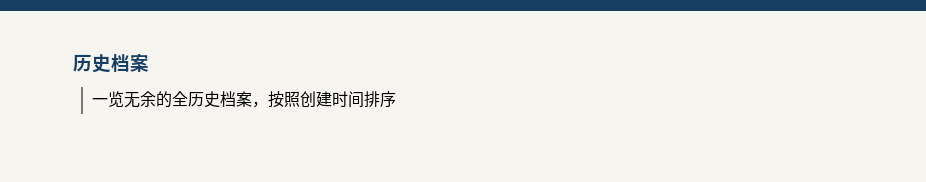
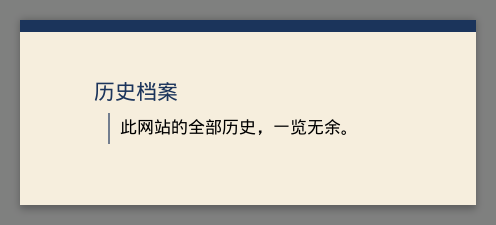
[92,91,397,108] 一览无余的全历史档案，按照创建时间排序 -> [119,119,358,136] 此网站的全部历史，一览无余。

